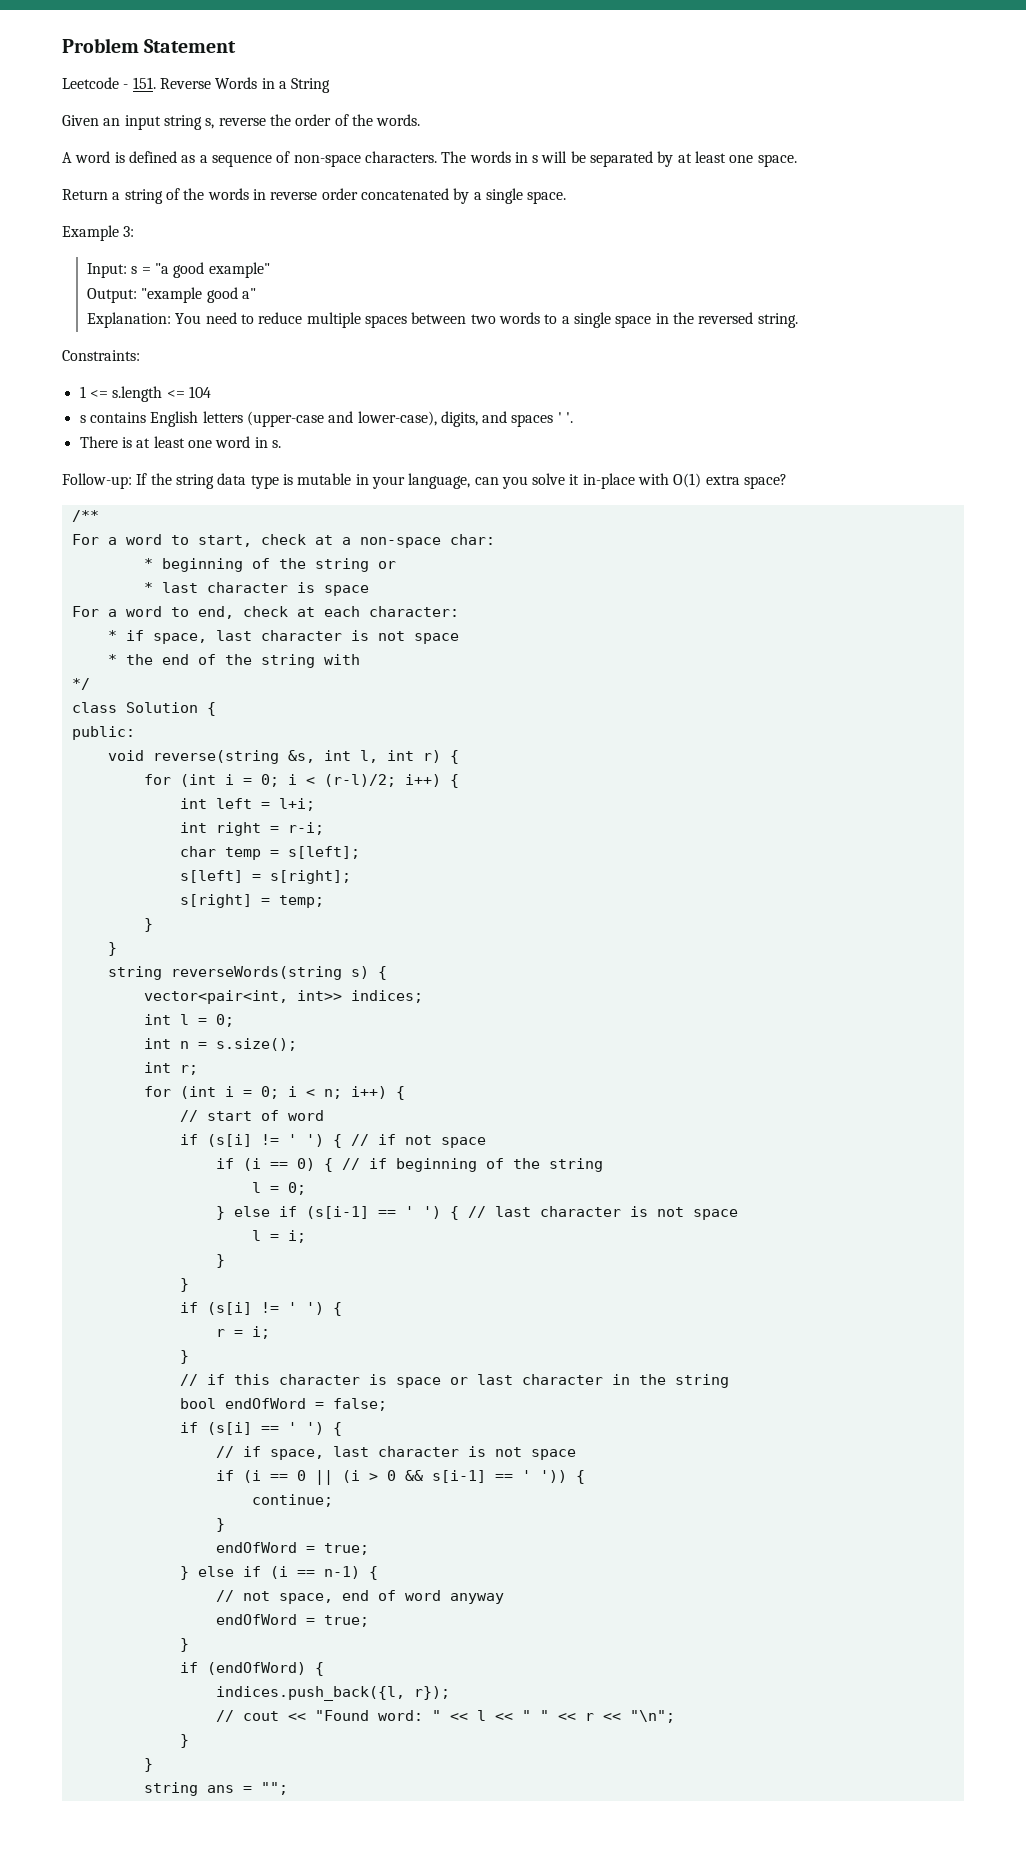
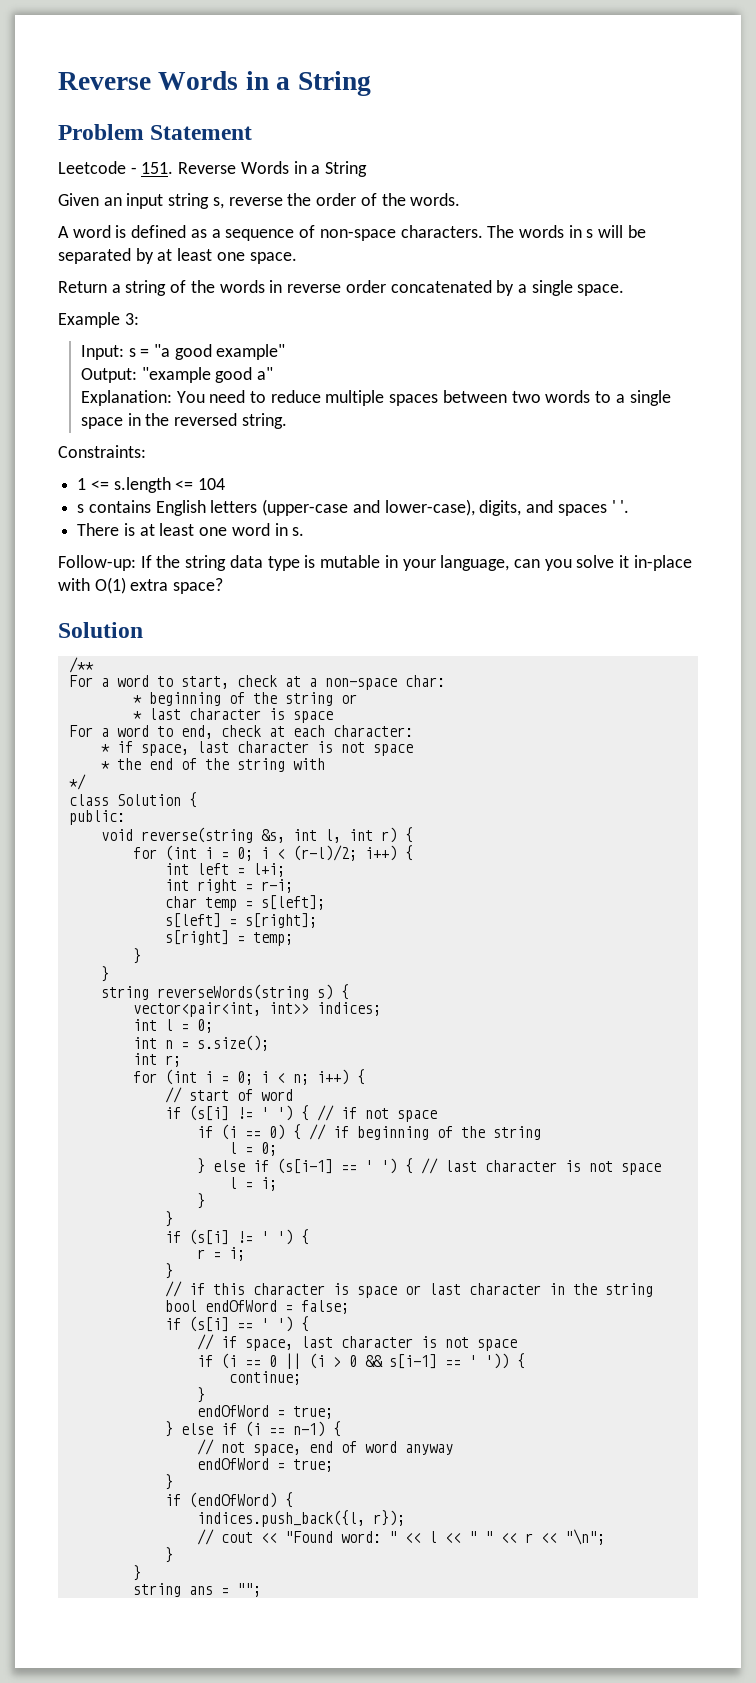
(62, 45) none -> [58,71,371,96] Reverse Words in a String //
(788, 481) none -> [58,622,143,638] // Solution

